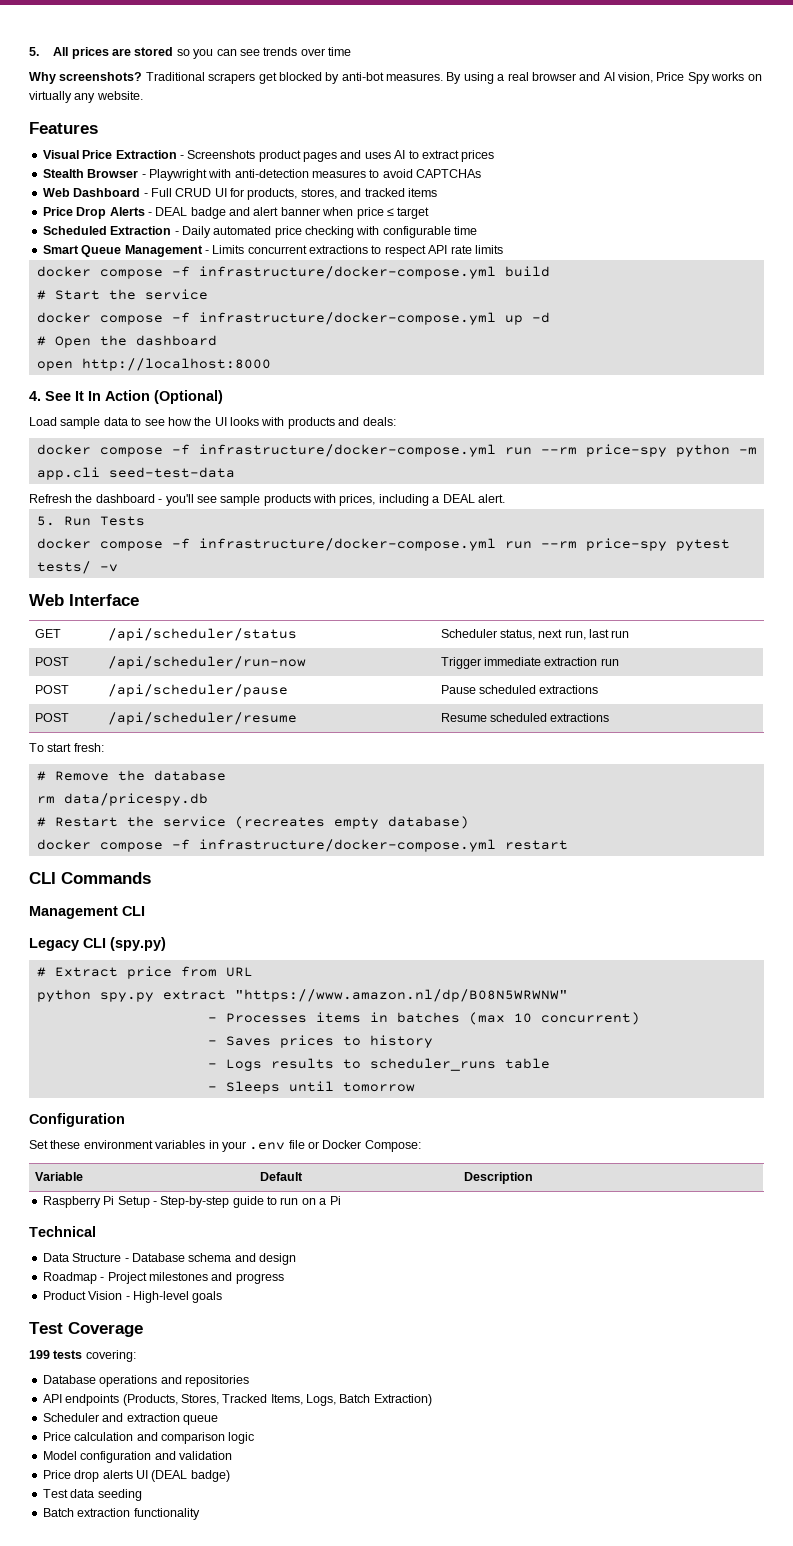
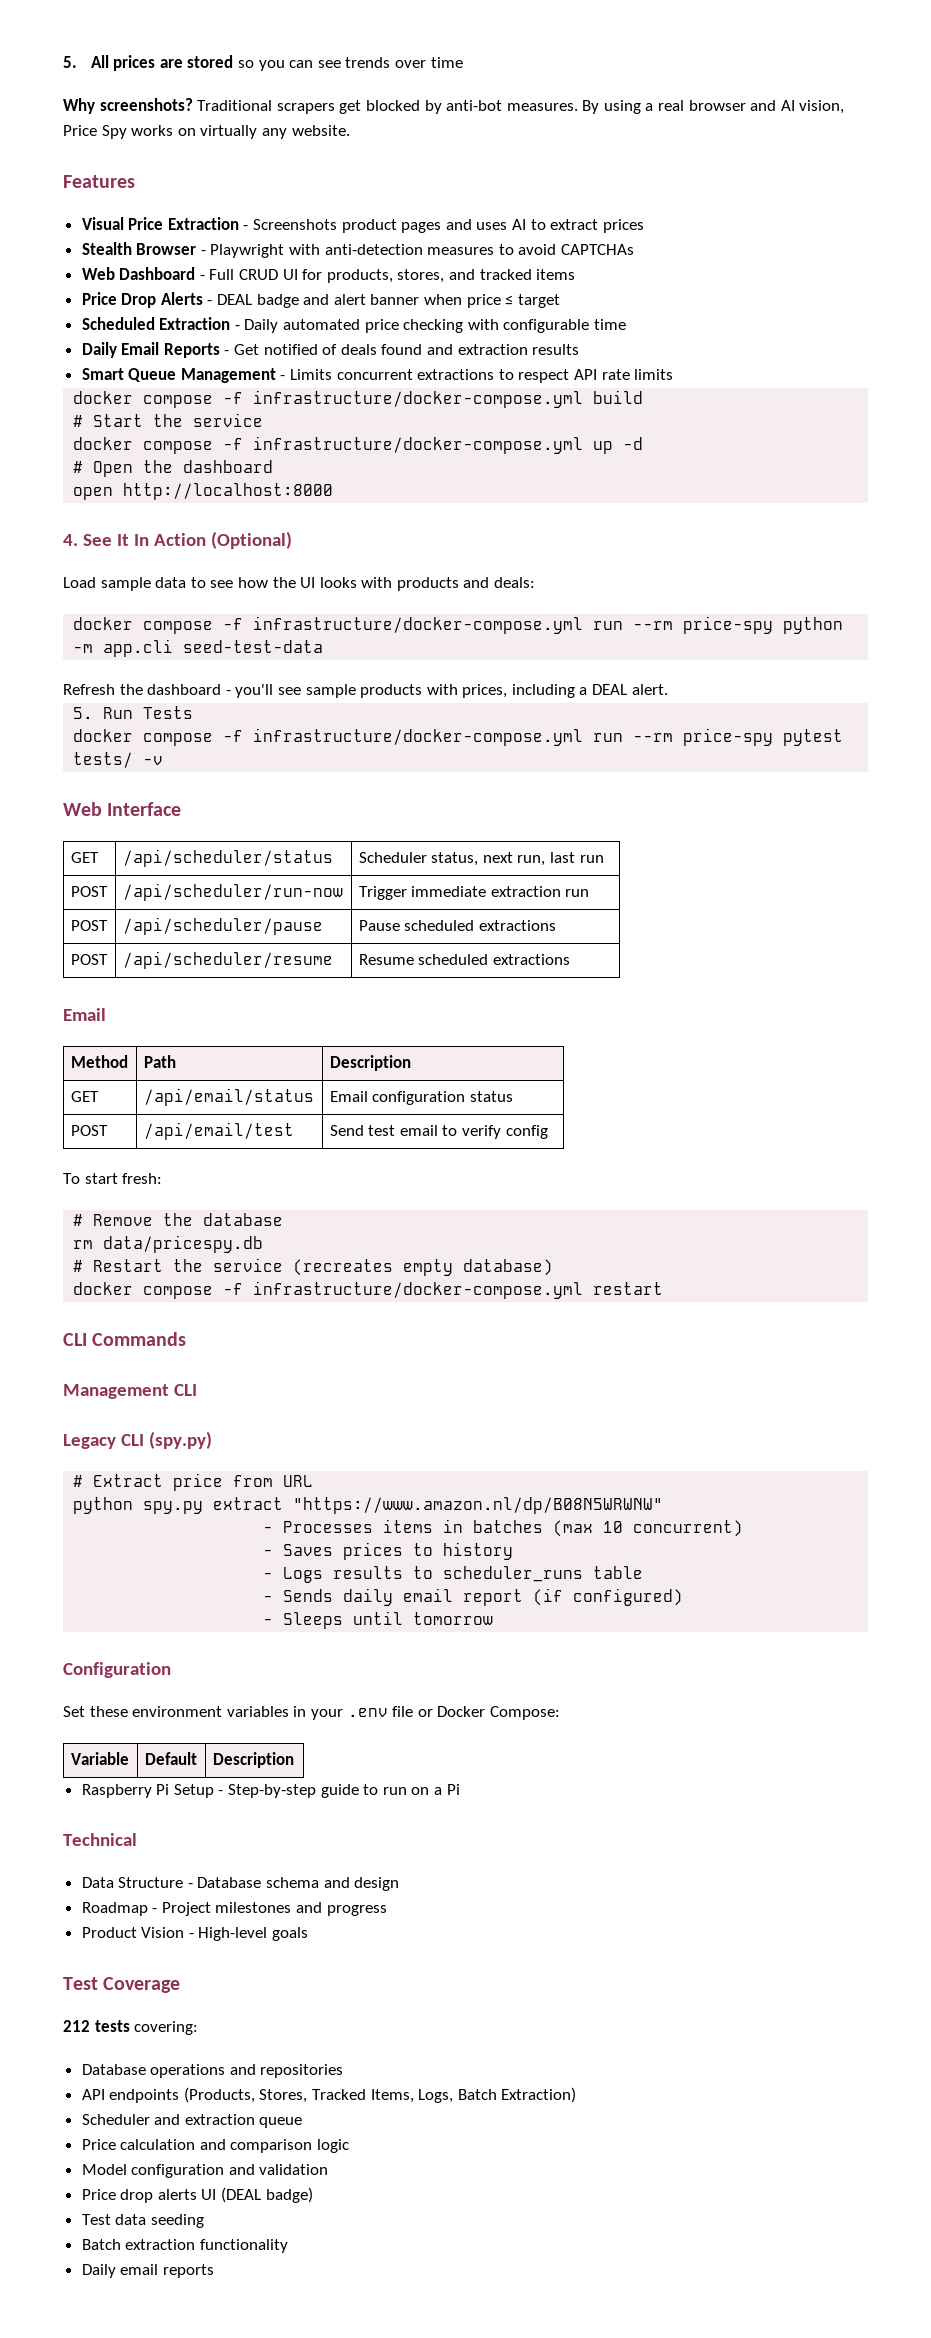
(478, 230) none -> [81,342,580,358] // Daily Email Reports - Get notified of deals found and extraction results
(610, 717) none -> [63,1008,106,1021] [70,1055,128,1068] [143,1055,176,1068] [329,1055,411,1071] [70,1091,99,1102] [143,1088,314,1106] [329,1091,513,1105] [70,1125,108,1136] [143,1122,294,1140] [329,1125,548,1139] // Email // Method | Path | Description // GET | /api/email/status | Email configuration status // POST | /api/email/test | Send test email to verify config
(550, 1063) none -> [263,1588,684,1606] // - Sends daily email report (if configured)
[29,1350,50,1359] 199 -> [63,2020,90,2032] 212
(200, 1514) none -> [81,2264,214,2278] // Daily email reports

